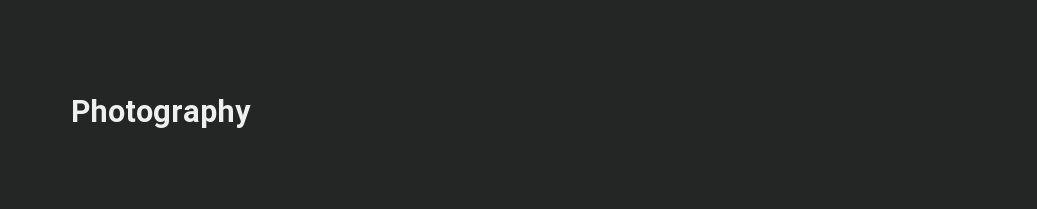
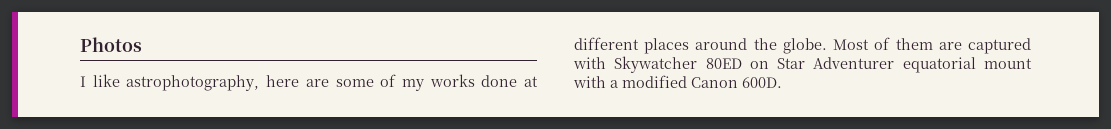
[71,99,251,128] Photography -> [80,37,142,52] [80,74,538,91] [574,37,1031,54] [573,56,1032,73] [573,75,782,88] Photos // I like astrophotography, here are some of my works done at different places around the globe. Most of them are captured with Skywatcher 80ED on Star Adventurer equatorial mount with a modified Canon 600D.

